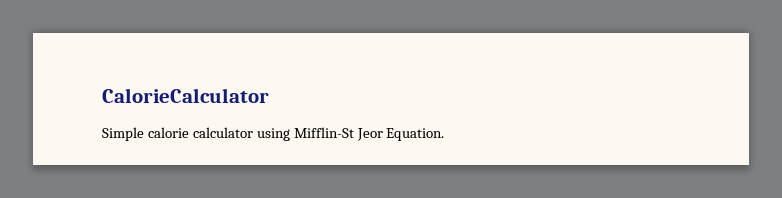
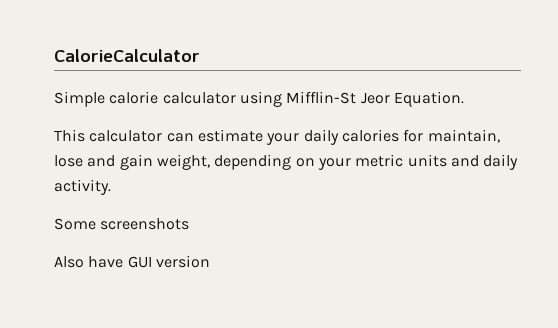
(445, 134) none -> [54,129,500,145] [54,154,519,170] [54,179,111,195] [54,218,190,230] [54,255,210,268] // This calculator can estimate your daily calories for maintain, lose and gain weight, depending on your metric units and daily activity. // Some screenshots // Also have GUI version

